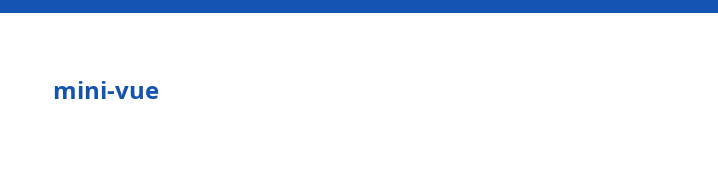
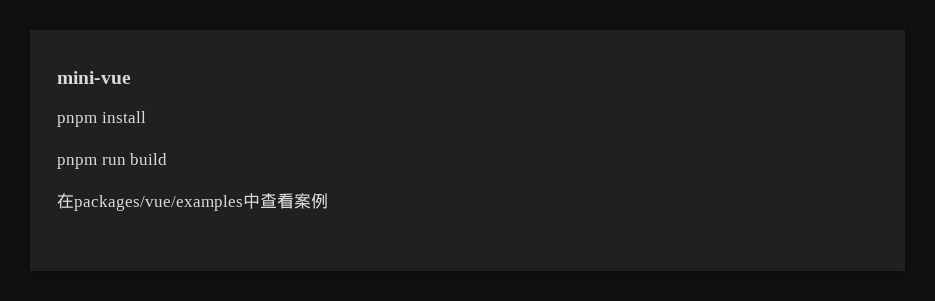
(159, 90) none -> [57,111,146,127] [57,153,168,169] [57,193,328,211] // pnpm install // pnpm run build // 在packages/vue/examples中查看案例

